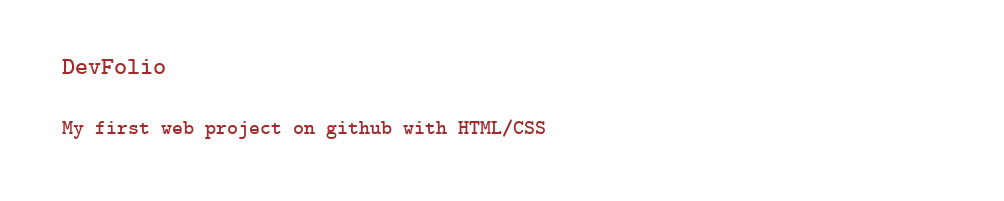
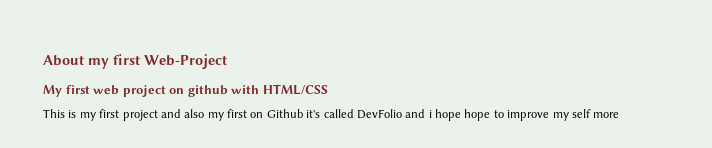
[62,59,166,74] DevFolio -> [43,54,227,69] About my first Web-Project
(546, 128) none -> [43,109,620,121] // This is my first project and also my first on Github it's called DevFolio and i hope hope to improve my self more

